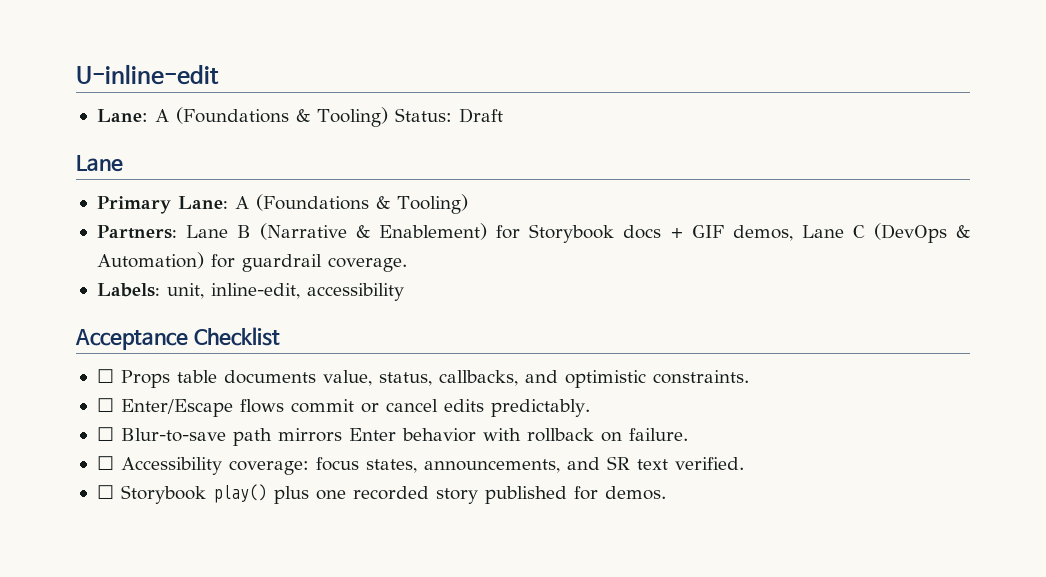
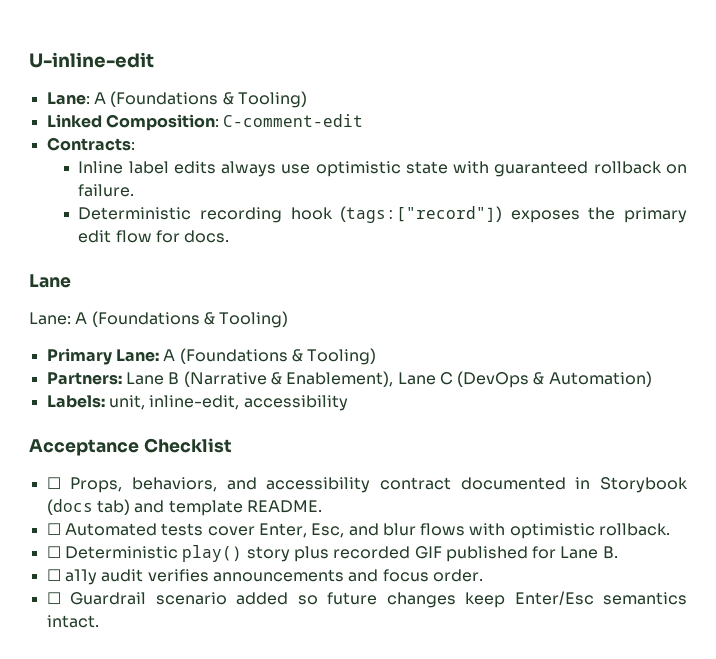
[394,108,503,123] [76,155,123,172] Status: Draft // Lane -> [46,114,364,131] [46,137,135,151] [78,161,687,177] [78,184,135,197] [78,206,687,223] [78,230,230,243] [29,274,71,288] [29,311,289,328] // Linked Composition: C-comment-edit // Contracts: // Inline label edits always use optimistic state with guaranteed rollback on failure. // Deterministic recording hook (tags:["record"]) exposes the primary edit flow for docs. // Lane // Lane: A (Foundations & Tooling)
[379,223,793,243] Enablement) for Storybook docs + GIF demos, -> [286,371,394,387] Enablement),
[210,254,407,272] for guardrail coverage. -> (652, 379) none
[120,370,749,388] [96,398,590,417] [96,427,688,446] [96,456,744,475] [96,484,666,504] Props table documents value, status, callbacks, and optimistic constraints. // ☐ Enter/Escape flows commit or cancel edits predictably. // ☐ Blur-to-save path mirrors Enter behavior with rollback on failure. // ☐ Accessibility coverage: focus states, announcements, and SR text verified. // ☐ Storybook play() plus one recorded story published for demos. -> [70,477,688,493] [46,499,322,516] [46,523,671,539] [46,545,618,562] [46,569,483,585] [46,591,687,608] [46,615,99,628] Props, behaviors, and accessibility contract documented in Storybook (docs tab) and template README. // ☐ Automated tests cover Enter, Esc, and blur flows with optimistic rollback. // ☐ Deterministic play() story plus recorded GIF published for Lane B. // ☐ a11y audit verifies announcements and focus order. // ☐ Guardrail scenario added so future changes keep Enter/Esc semantics intact.

